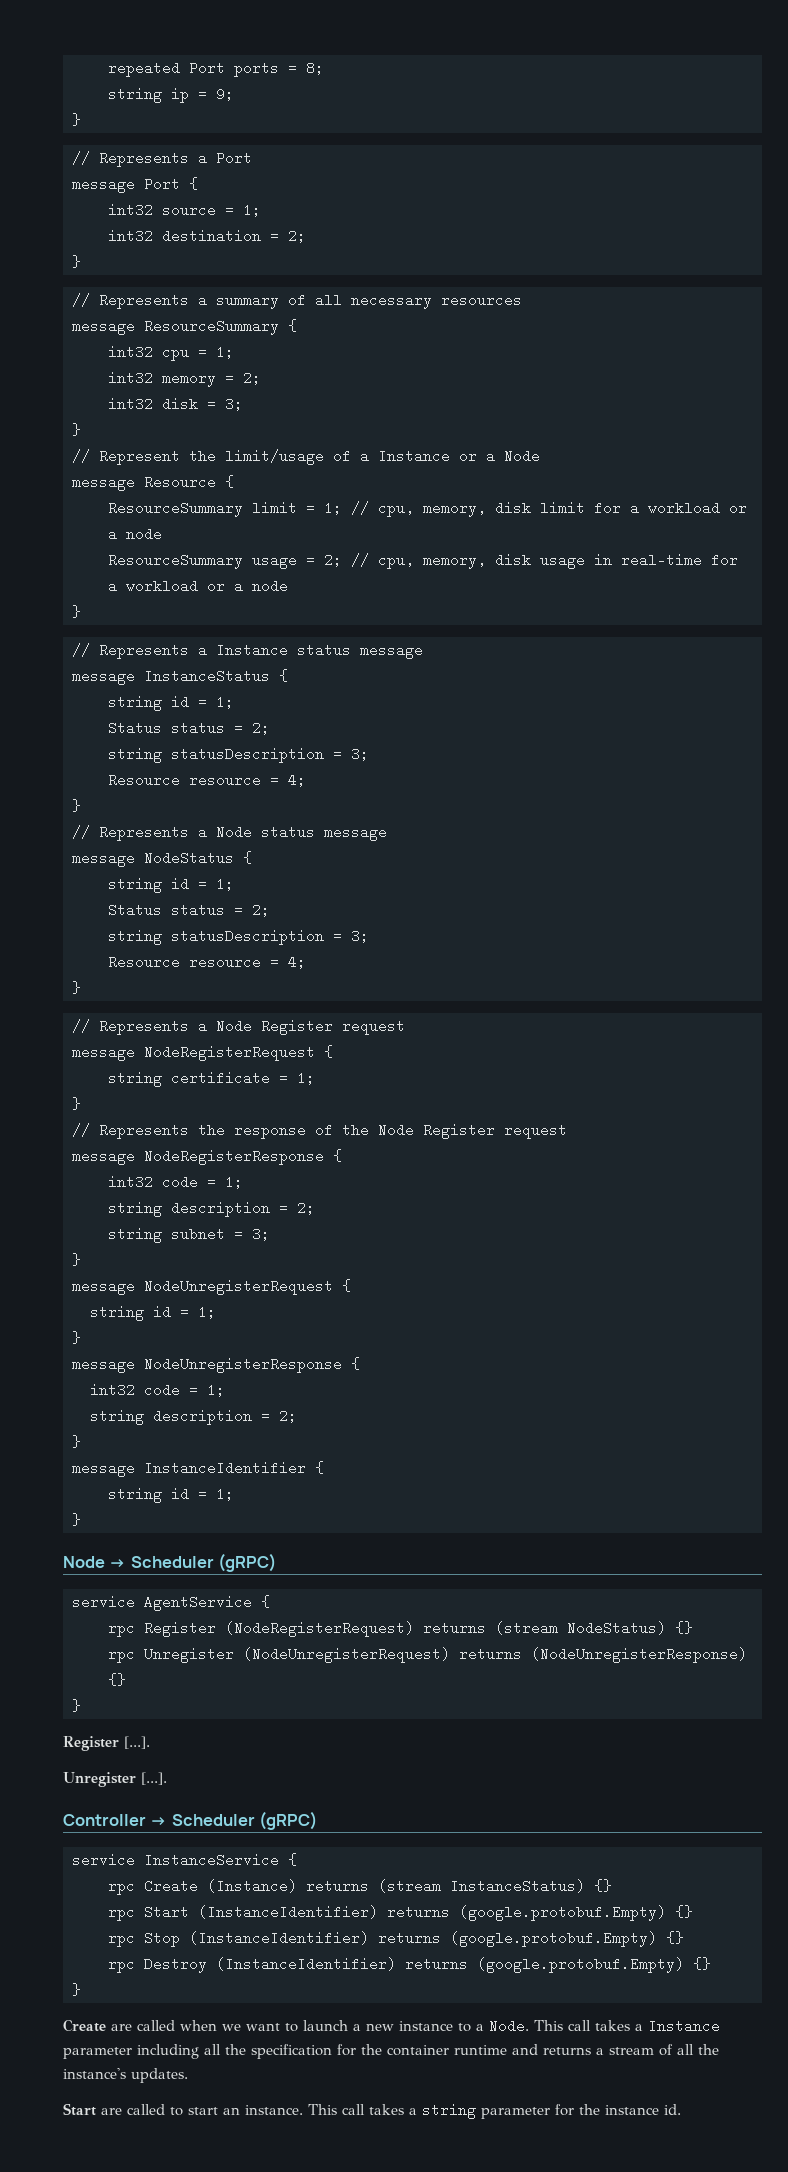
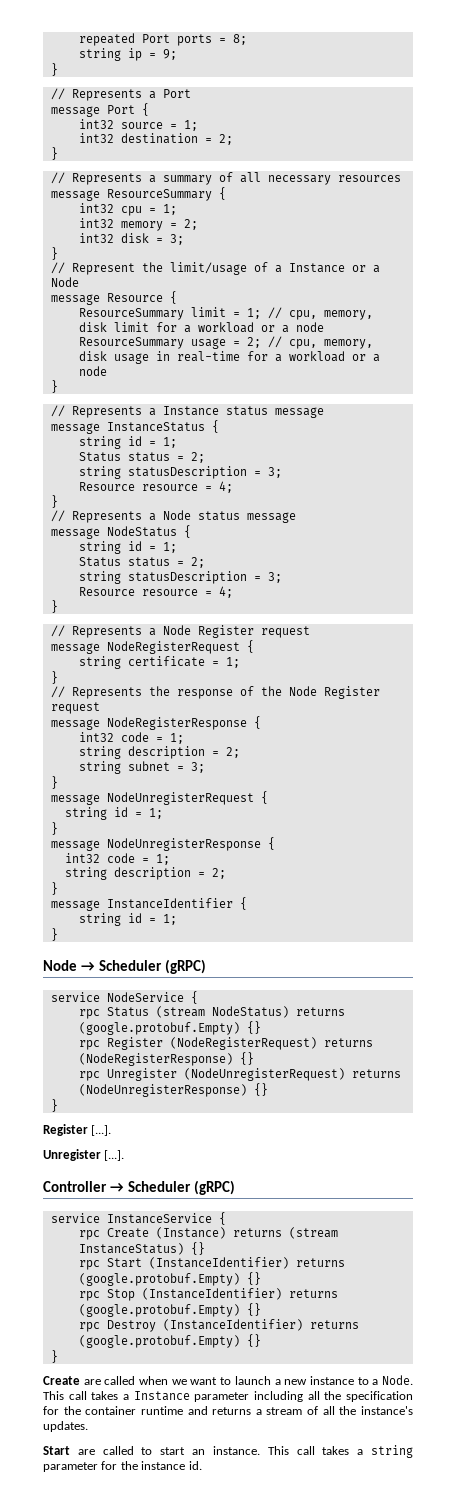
[144,1595,270,1611] AgentService { -> [106,991,198,1004] [78,1006,345,1019] [78,1021,261,1035] NodeService { // rpc Status (stream NodeStatus) returns (google.protobuf.Empty) {}
[495,1621,666,1635] (stream NodeStatus) -> [78,1053,233,1066] (NodeRegisterResponse)

